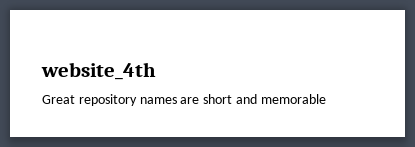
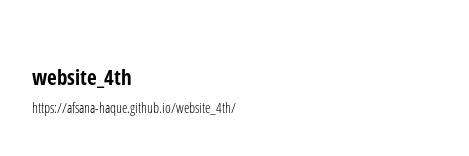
[42,94,326,106] Great repository names are short and memorable -> [32,102,236,116] https://afsana-haque.github.io/website_4th/

